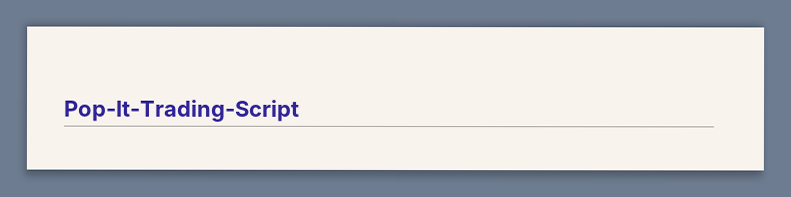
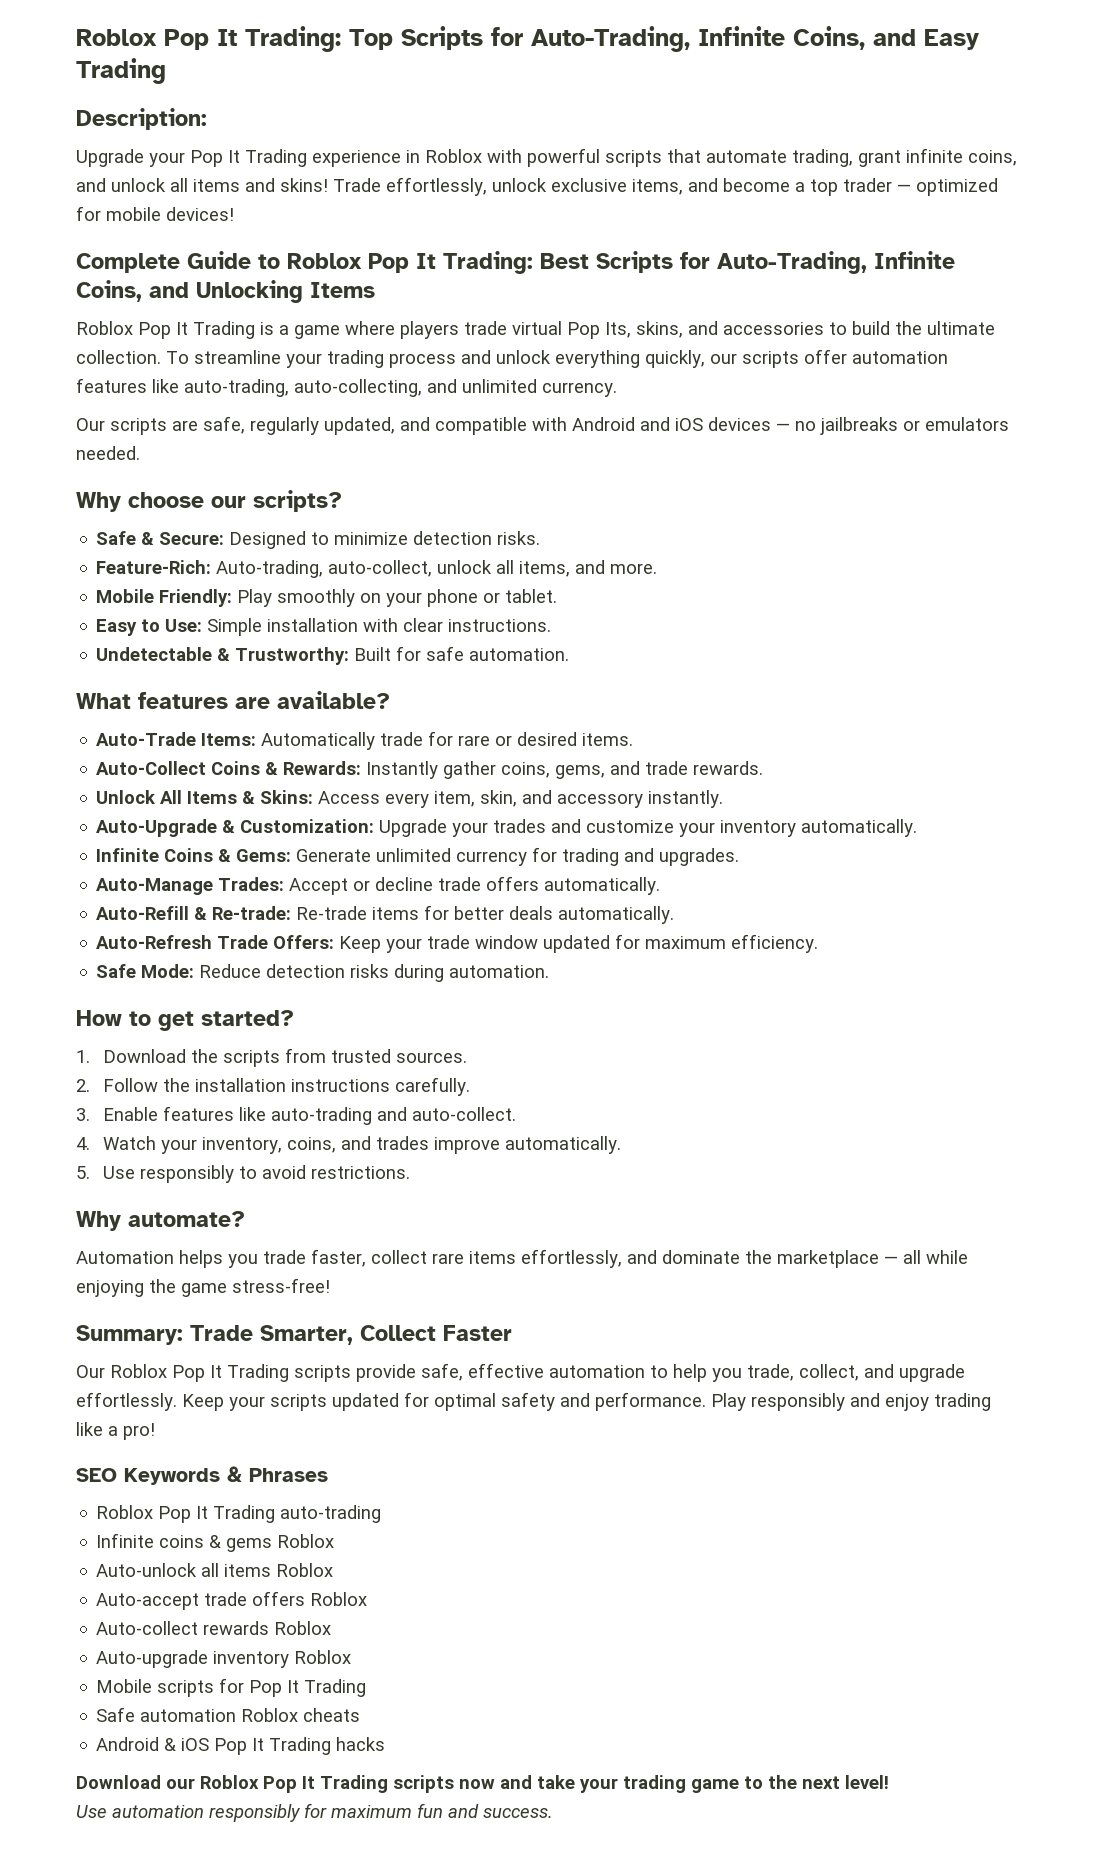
[63,99,299,122] Pop-It-Trading-Script -> [76,26,979,52] [76,58,166,84] [76,108,207,130] [76,148,1017,167] [76,177,998,196] [76,206,234,221] [76,251,955,274] [76,280,375,303] [76,321,995,339] [76,349,948,368] [76,378,617,397] [76,416,1009,435] [76,446,140,460] [76,490,342,512] [96,531,541,549] [96,560,658,578] [96,589,558,607] [96,618,552,636] [96,646,570,665] [76,691,390,709] [96,731,634,750] [96,761,764,779] [96,790,724,808] [96,819,918,837] [96,847,740,866] [96,876,661,895] [96,905,675,924] [96,934,819,953] [96,964,550,982] [76,1010,294,1031] [76,1048,467,1067] [76,1077,470,1096] [76,1106,516,1125] [76,1136,621,1154] [76,1165,410,1183] [76,1211,245,1231] [76,1249,968,1268] [76,1278,330,1297] [76,1325,512,1345] [76,1363,965,1382] [76,1392,991,1411] [76,1422,155,1440] [76,1466,328,1485] [96,1505,382,1523] [96,1533,335,1552] [96,1563,334,1577] [96,1591,368,1610] [96,1621,332,1635] [96,1650,352,1668] [96,1678,367,1697] [96,1707,361,1722] [96,1737,386,1755] [76,1775,889,1793] [76,1803,553,1822] Roblox Pop It Trading: Top Scripts for Auto-Trading, Infinite Coins, and Easy Trading // Description: // Upgrade your Pop It Trading experience in Roblox with powerful scripts that automate trading, grant infinite coins, and unlock all items and skins! Trade effortlessly, unlock exclusive items, and become a top trader — optimized for mobile devices! // Complete Guide to Roblox Pop It Trading: Best Scripts for Auto-Trading, Infinite Coins, and Unlocking Items // Roblox Pop It Trading is a game where players trade virtual Pop Its, skins, and accessories to build the ultimate collection. To streamline your trading process and unlock everything quickly, our scripts offer automation features like auto-trading, auto-collecting, and unlimited currency. // Our scripts are safe, regularly updated, and compatible with Android and iOS devices — no jailbreaks or emulators needed. // Why choose our scripts? // Safe & Secure: Designed to minimize detection risks. // Feature-Rich: Auto-trading, auto-collect, unlock all items, and more. // Mobile Friendly: Play smoothly on your phone or tablet. // Easy to Use: Simple installation with clear instructions. // Undetectable & Trustworthy: Built for safe automation. // What features are available? // Auto-Trade Items: Automatically trade for rare or desired items. // Auto-Collect Coins & Rewards: Instantly gather coins, gems, and trade rewards. // Unlock All Items & Skins: Access every item, skin, and accessory instantly. // Auto-Upgrade & Customization: Upgrade your trades and customize your inventory automatically. // Infinite Coins & Gems: Generate unlimited currency for trading and upgrades. // Auto-Manage Trades: Accept or decline trade offers automatically. // Auto-Refill & Re-trade: Re-trade items for better deals automatically. // Auto-Refresh Trade Offers: Keep your trade window updated for maximum efficiency. // Safe Mode: Reduce detection risks during automation. // How to get started? // 1. Download the scripts from trusted sources. // 2. Follow the installation instructions carefully. // 3. Enable features like auto-trading and auto-collect. // 4. Watch your inventory, coins, and trades improve automatically. // 5. Use responsibly to avoid restrictions. // Why automate? // Automation helps you trade faster, collect rare items effortlessly, and dominate the marketplace — all while enjoying the game stress-free! // Summary: Trade Smarter, Collect Faster // Our Roblox Pop It Trading scripts provide safe, effective automation to help you trade, collect, and upgrade effortlessly. Keep your scripts updated for optimal safety and performance. Play responsibly and enjoy trading like a pro! // SEO Keywords & Phrases // Roblox Pop It Trading auto-trading // Infinite coins & gems Roblox // Auto-unlock all items Roblox // Auto-accept trade offers Roblox // Auto-collect rewards Roblox // Auto-upgrade inventory Roblox // Mobile scripts for Pop It Trading // Safe automation Roblox cheats // Android & iOS Pop It Trading hacks // Download our Roblox Pop It Trading scripts now and take your trading game to the next level! // Use automation responsibly for maximum fun and success.

